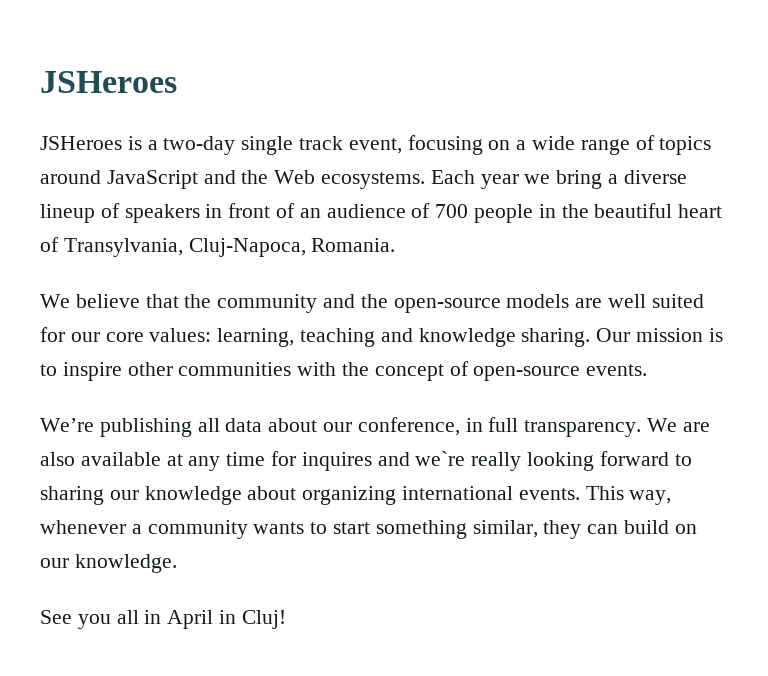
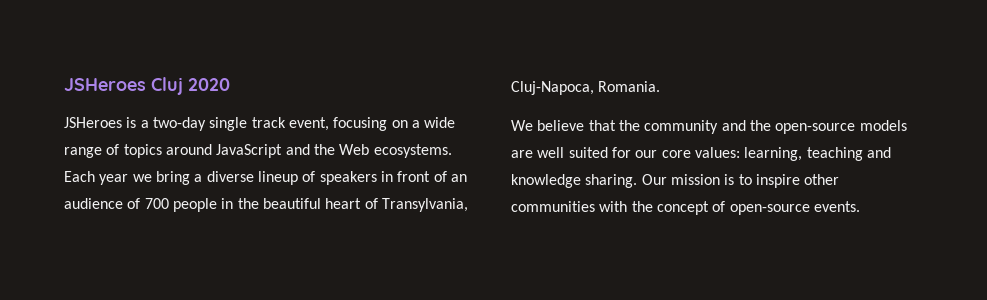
[40,71,177,93] JSHeroes -> [64,77,230,95] JSHeroes Cluj 2020
[40,417,710,437] [40,451,692,471] [40,486,672,505] [40,520,697,539] [40,554,177,573] [40,610,286,629] // We’re publishing all data about our conference, in full transparency. We are also available at any time for inquires and we`re really looking forward to sharing our knowledge about organizing international events. This way, whenever a community wants to start something similar, they can build on our knowledge. // See you all in April in Cluj! -> (860, 206) none

